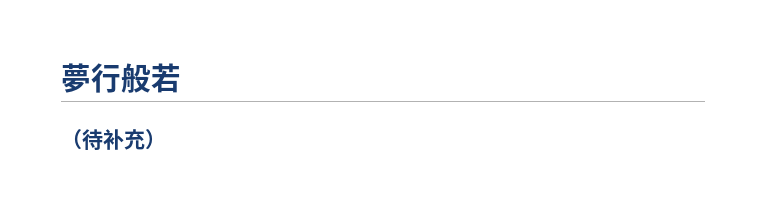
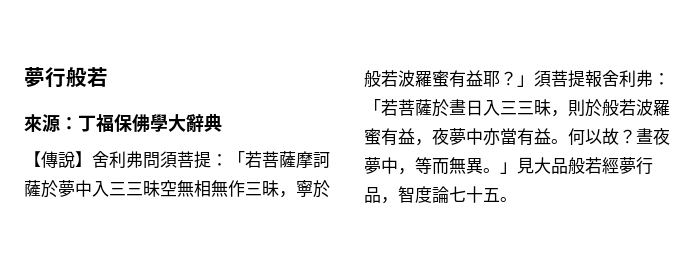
[61,129,166,150] （待补充） -> [24,113,222,133] [24,151,330,169] [24,180,330,198] [364,70,670,88] [364,99,670,117] [364,128,670,146] [364,157,653,175] [364,186,517,204] 來源：丁福保佛學大辭典 // 【傳說】舍利弗問須菩提：「若菩薩摩訶薩於夢中入三三昧空無相無作三昧，寧於般若波羅蜜有益耶？」須菩提報舍利弗：「若菩薩於晝日入三三昧，則於般若波羅蜜有益，夜夢中亦當有益。何以故？晝夜夢中，等而無異。」見大品般若經夢行品，智度論七十五。

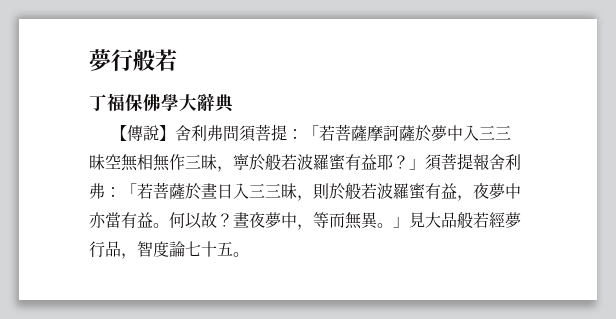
[24,114,78,132] 來源： -> (177, 60) none

